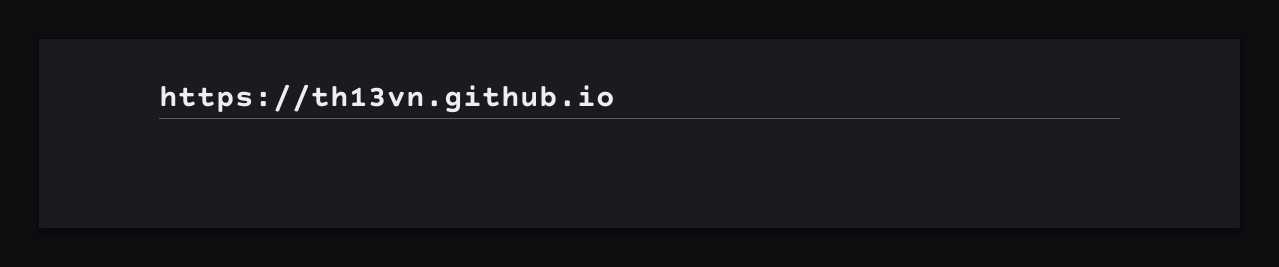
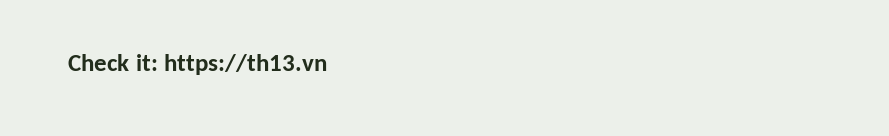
[159,84,615,113] https://th13vn.github.io -> [68,54,328,75] Check it: https://th13.vn

